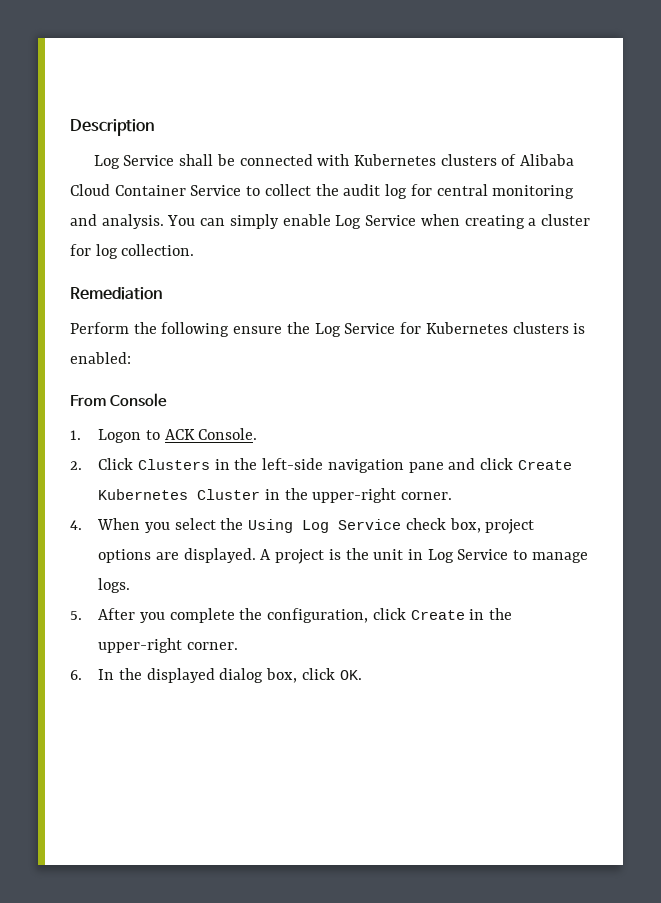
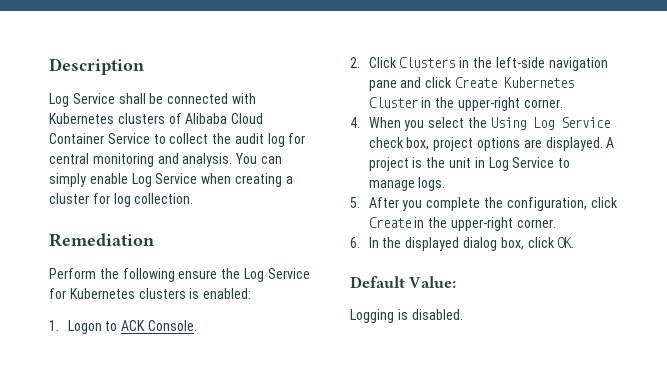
[70,393,168,407] // From Console -> (252, 293) none
(362, 675) none -> [350,276,457,288] [350,309,463,323] // Default Value: // Logging is disabled.

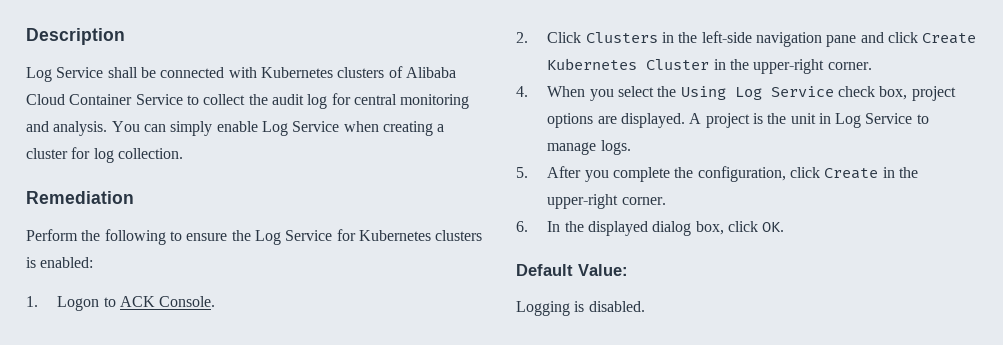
(175, 275) none -> [169,231,182,241] to

